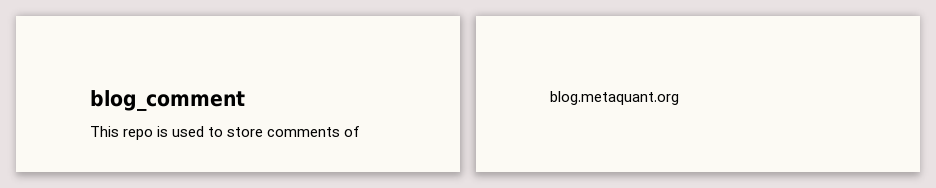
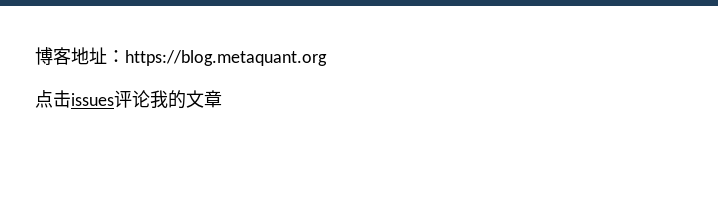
[90,90,245,111] [90,126,361,140] [550,91,679,105] blog_comment // This repo is used to store comments of blog.metaquant.org -> [35,47,327,66] [35,90,222,109] 博客地址：https://blog.metaquant.org // 点击issues评论我的文章

